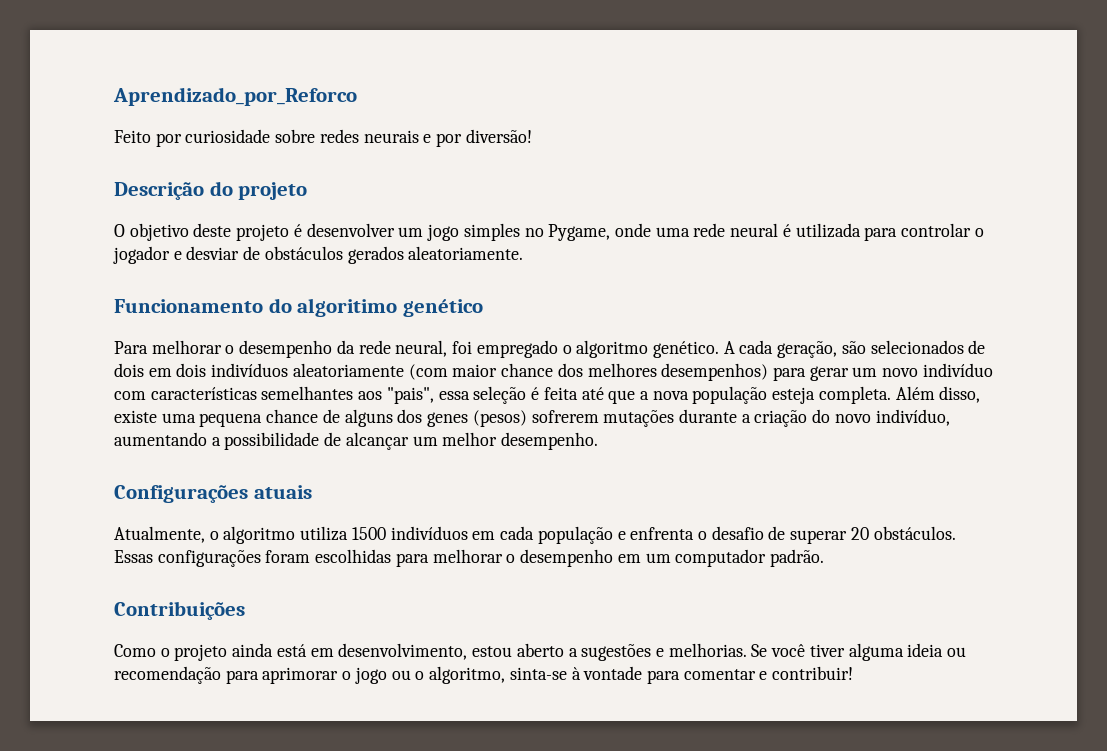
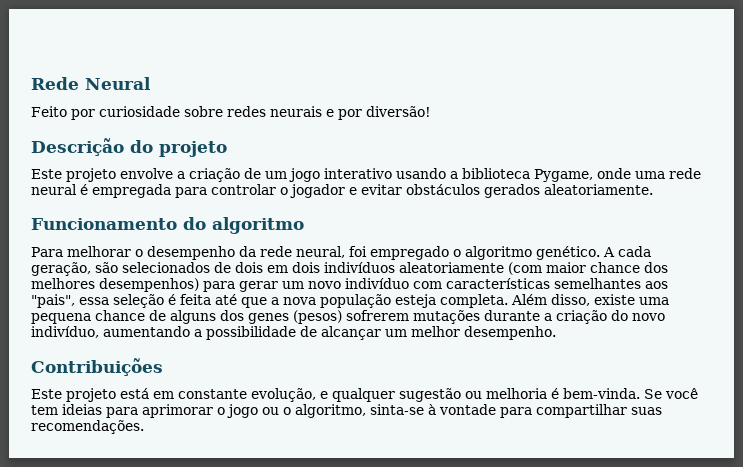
[113,87,357,106] Aprendizado_por_Reforco -> [31,77,151,90] Rede Neural
[114,223,544,241] O objetivo deste projeto é desenvolver um jogo simples no -> [31,168,530,182] Este projeto envolve a criação de um jogo interativo usando a biblioteca
[795,223,861,238] utilizada -> [92,184,171,198] empregada
[186,246,261,260] desviar de -> [361,184,402,195] evitar
[297,298,483,317] algoritimo genético -> [212,217,304,234] algoritmo
[114,485,312,503] [114,526,956,544] [114,549,824,567] [114,601,245,620] [114,643,967,661] [114,666,221,684] Configurações atuais // Atualmente, o algoritmo utiliza 1500 indivíduos em cada população e enfrenta o desafio de superar 20 obstáculos. Essas configurações foram escolhidas para melhorar o desempenho em um computador padrão. // Contribuições // Como o projeto ainda está em desenvolvimento, estou aberto a sugestões e melhorias. Se você tiver alguma ideia ou recomendação -> [31,358,163,376] [31,388,698,402] [31,404,102,415] Contribuições // Este projeto está em constante evolução, e qualquer sugestão ou melhoria é bem-vinda. Se você tem ideias
[683,666,854,680] comentar e contribuir! -> [536,404,662,418] [31,420,144,434] compartilhar suas recomendações.

